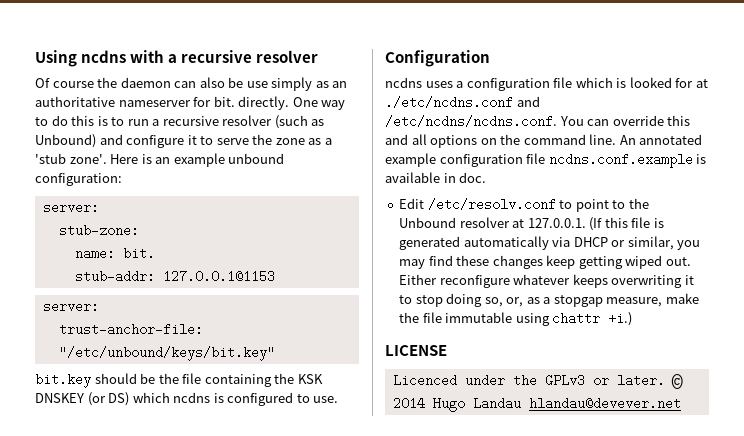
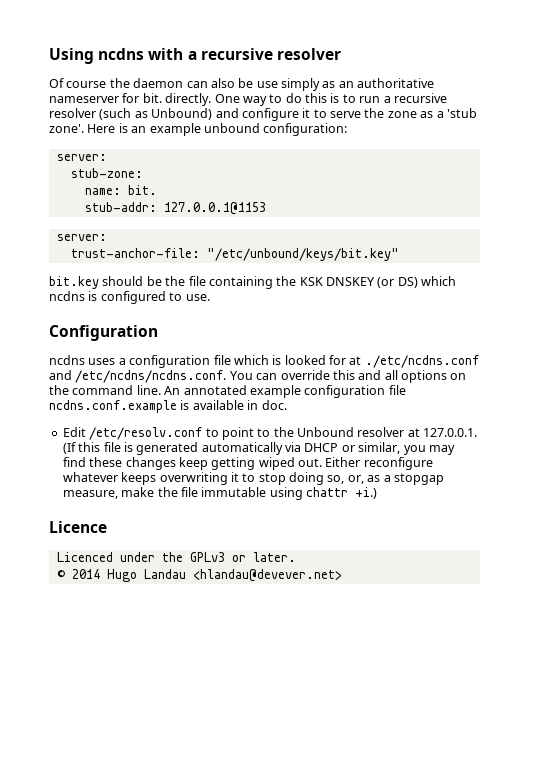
[385,345,447,356] LICENSE -> [49,521,107,533] Licence
(665, 380) none -> (296, 557) //
[528,397,681,410] hlandau@devever.net -> [192,569,342,582] <hlandau@devever.net>

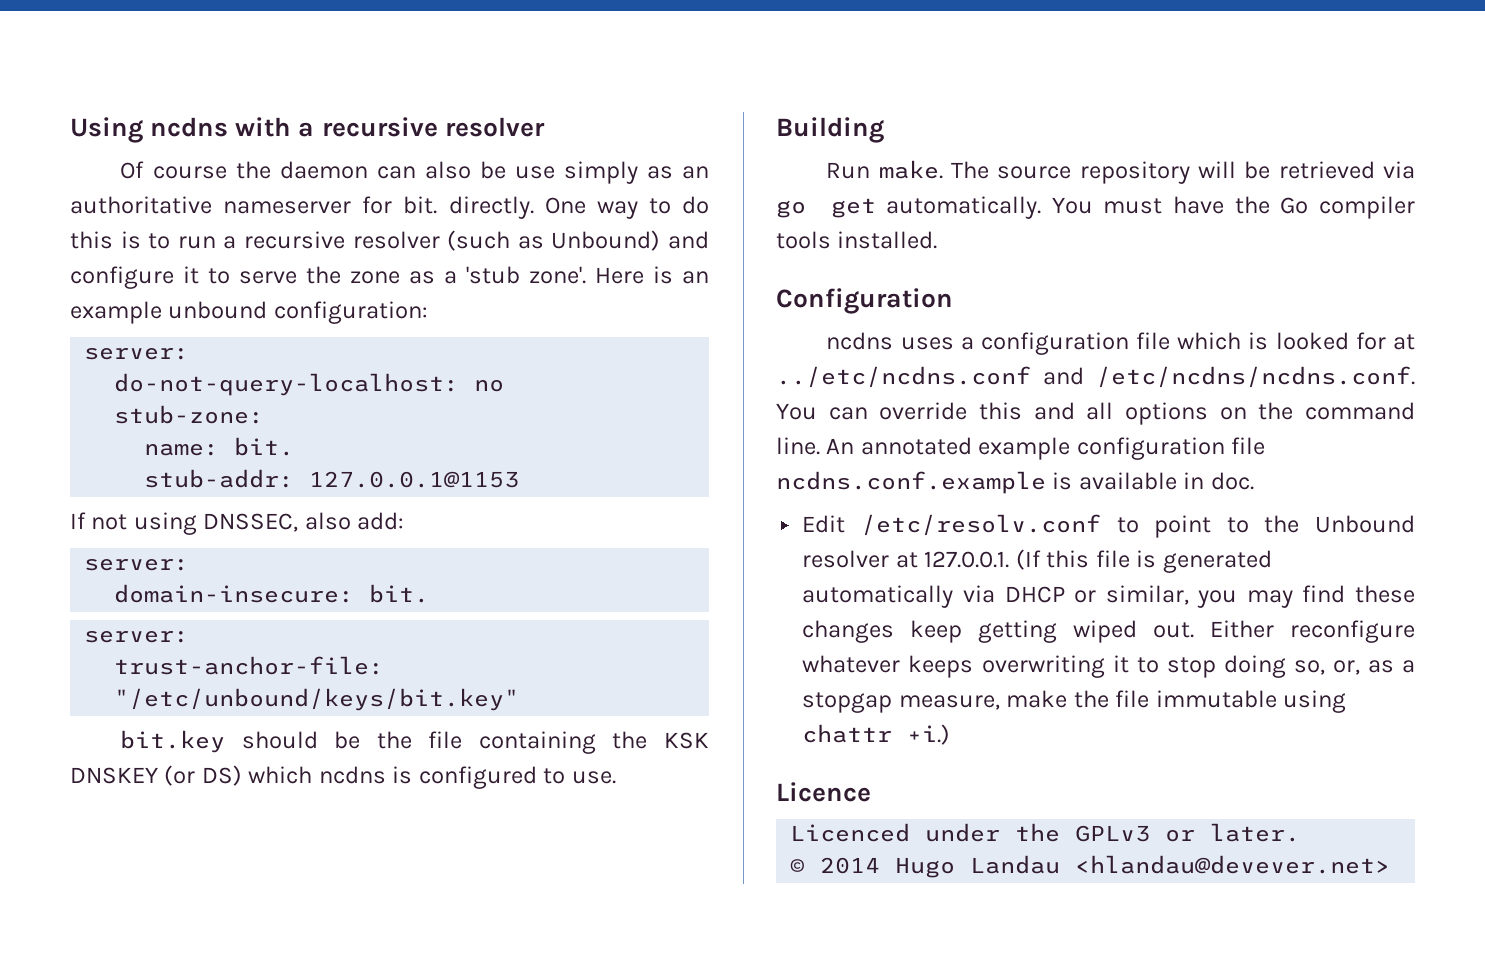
(107, 157) none -> [114,373,505,396] // do-not-query-localhost: no
(266, 208) none -> [70,512,405,535] [84,558,190,571] [114,584,430,603] // If not using DNSSEC, also add: // server: // domain-insecure: bit.
(210, 297) none -> [776,117,884,143] [826,160,1415,184] [776,196,1415,219] [776,231,938,249] // Building // Run make. The source repository will be retrieved via go get automatically. You must have the Go compiler tools installed.
[364,355,479,368] ./etc/ncdns.conf -> [776,366,1031,388] ../etc/ncdns.conf

